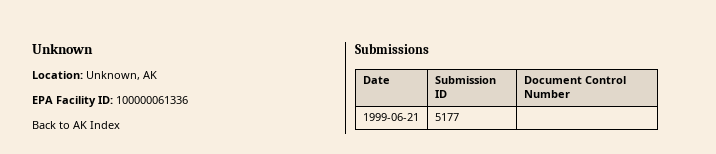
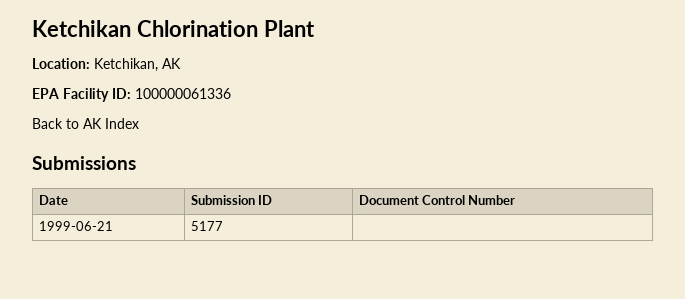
[32,43,93,54] Unknown -> [32,20,315,37] Ketchikan Chlorination Plant
[86,71,140,80] Unknown, -> [94,58,158,72] Ketchikan,

